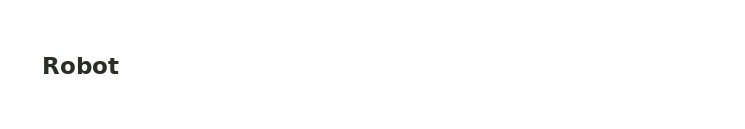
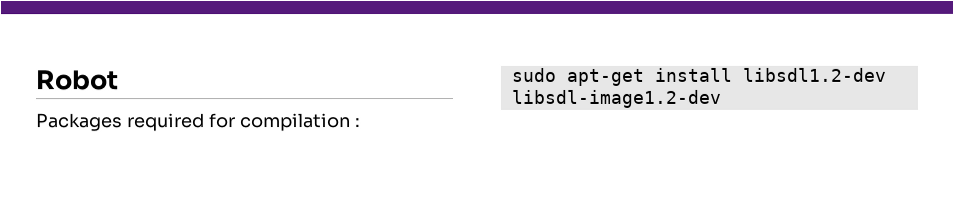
(119, 65) none -> [36,113,362,132] [510,67,886,86] [510,89,721,108] // Packages required for compilation : // sudo apt-get install libsdl1.2-dev libsdl-image1.2-dev

